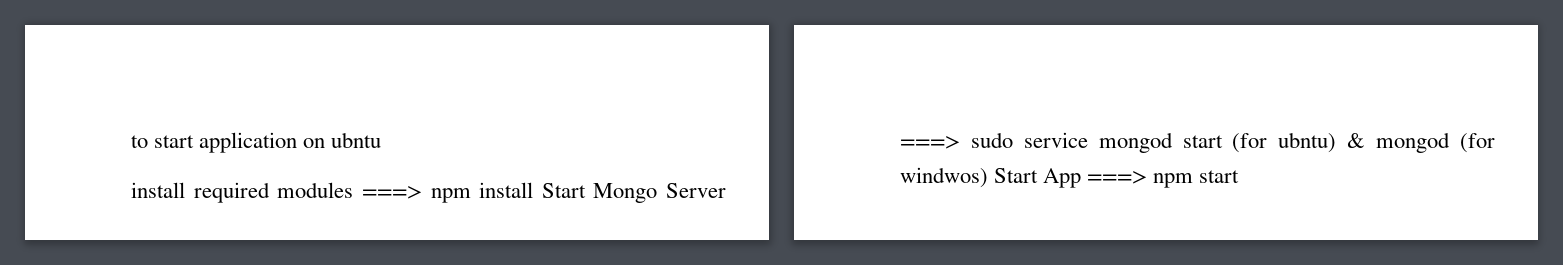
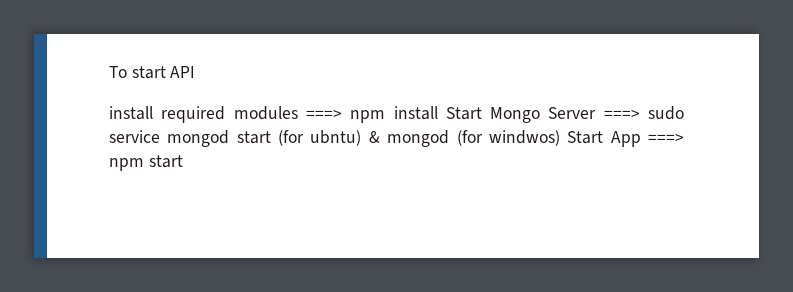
[131,132,382,153] to start application on ubntu -> [109,66,196,79] To start API

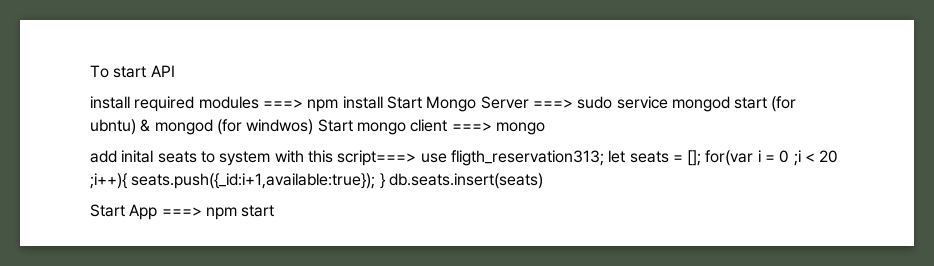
(604, 137) none -> [356,119,545,135] [90,150,839,166] [90,173,543,189] [90,204,125,217] mongo client ===> mongo // add inital seats to system with this script===> use fligth_reservation313; let seats = []; for(var i = 0 ;i < 20 ;i++){ seats.push({_id:i+1,available:true}); } db.seats.insert(seats) // Start

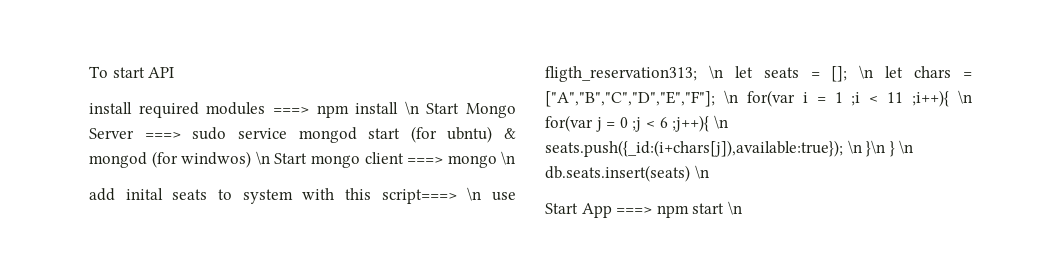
(383, 102) none -> [404,101,419,115] \n
(314, 127) none -> [255,151,270,165] \n
(545, 128) none -> [501,151,516,165] \n
(417, 158) none -> [467,187,482,201] \n
(604, 158) none -> [708,65,723,79] \n
(702, 158) none -> [859,65,973,79] [545,90,738,107] \n let chars = ["A","B","C","D","E","F"]; \n
[779,150,790,163] 0 -> [834,92,843,103] 1
[819,150,839,163] [90,173,385,189] 20 ;i++){ seats.push({_id:i+1,available:true}); } -> [887,90,972,107] [545,115,728,132] [545,140,914,157] 11 ;i++){ \n for(var j = 0 ;j < 6 ;j++){ \n seats.push({_id:(i+chars[j]),available:true}); \n }\n } \n
(543, 181) none -> [694,165,709,179] \n
(275, 211) none -> [727,201,742,215] \n

